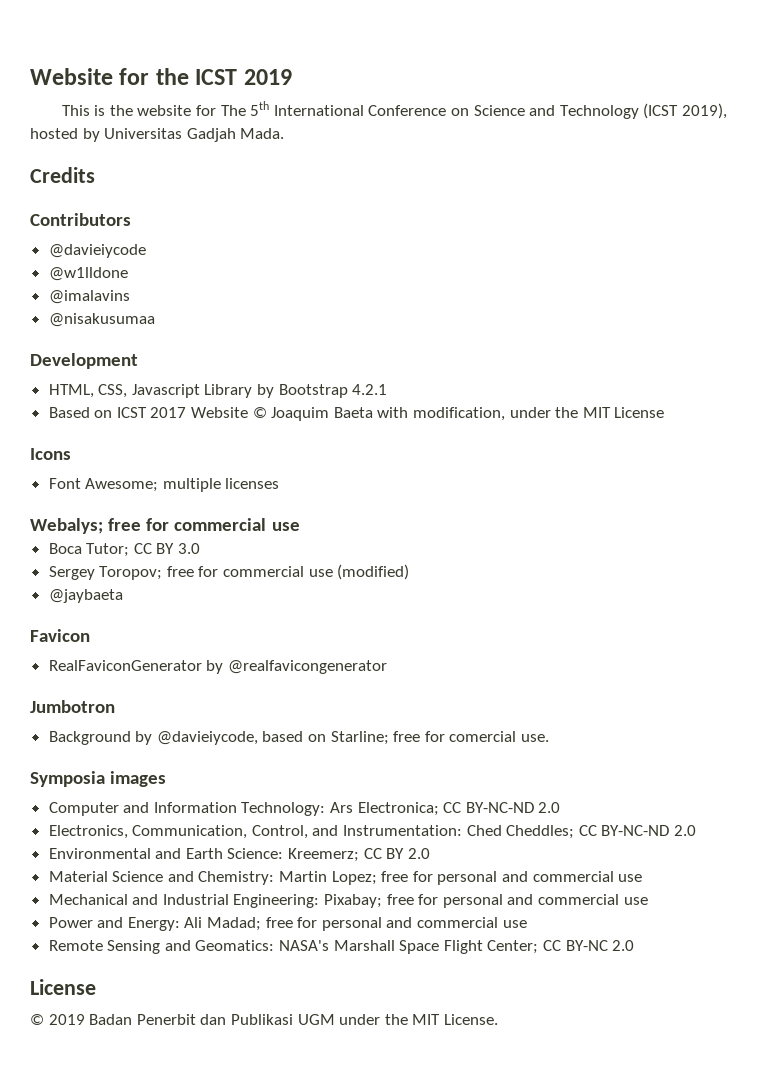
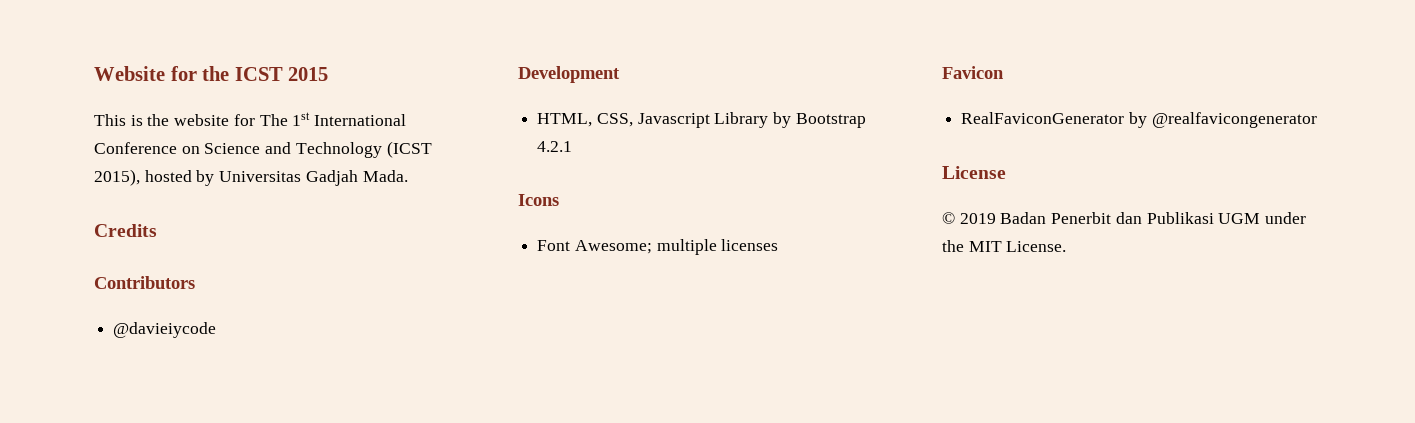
[243,69,292,85] 2019 -> [288,67,329,81] 2015
[250,101,270,116] 5th -> [292,112,311,126] 1st
[681,103,727,119] 2019), -> [94,169,140,186] 2015),
[48,267,128,281] [48,290,130,304] [48,313,155,327] // @w1lldone // @imalavins // @nisakusumaa -> (217, 330) none
[48,407,665,421] // Based on ICST 2017 Website © Joaquim Baeta with modification, under the MIT License -> (573, 146) none
[30,518,300,534] [48,543,201,557] [48,564,410,580] [48,589,123,603] [30,629,90,642] [48,660,387,674] [30,700,115,713] [48,731,550,745] [30,771,167,787] [48,802,561,816] [48,825,697,839] [48,848,430,862] [48,871,643,885] [48,894,648,908] [48,917,527,931] [48,940,635,954] Webalys; free for commercial use // Boca Tutor; CC BY 3.0 // Sergey Toropov; free for commercial use (modified) // @jaybaeta // Favicon // RealFaviconGenerator by @realfavicongenerator // Jumbotron // Background by @davieiycode, based on Starline; free for comercial use. // Symposia images // Computer and Information Technology: Ars Electronica; CC BY-NC-ND 2.0 // Electronics, Communication, Control, and Instrumentation: Ched Cheddles; CC BY-NC-ND 2.0 // Environmental and Earth Science: Kreemerz; CC BY 2.0 // Material Science and Chemistry: Martin Lopez; free for personal and commercial use // Mechanical and Industrial Engineering: Pixabay; free for personal and commercial use // Power and Energy: Ali Madad; free for personal and commercial use // Remote Sensing and Geomatics: NASA's Marshall Space Flight Center; CC BY-NC 2.0 -> [942,66,1004,79] [961,112,1317,128] Favicon // RealFaviconGenerator by @realfavicongenerator

